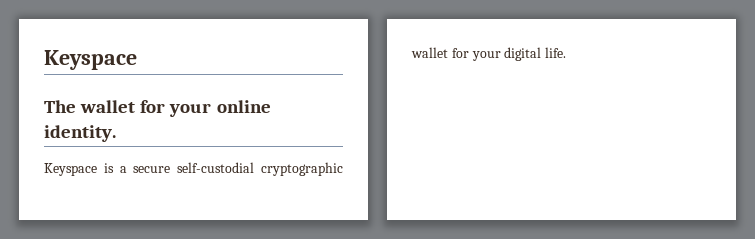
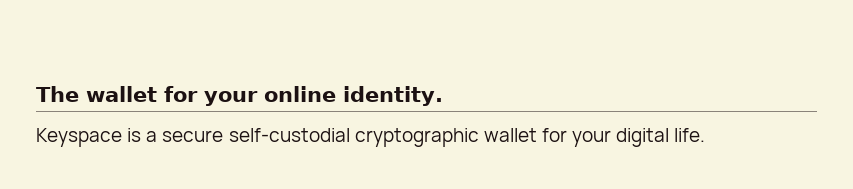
[44,50,137,70] Keyspace // -> (36, 94) none

